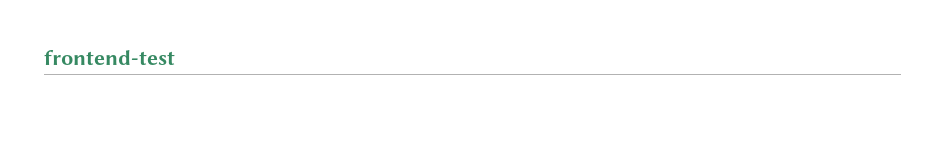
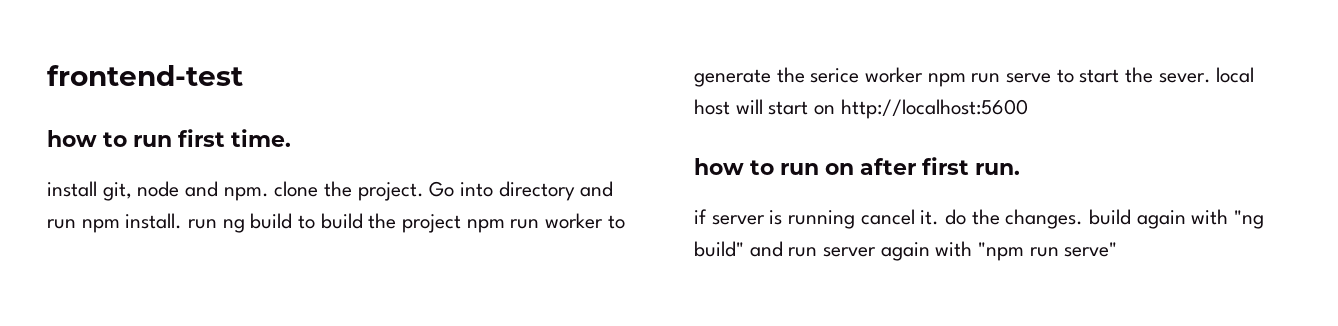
(175, 57) none -> [47,129,291,147] [47,181,614,201] [47,213,625,233] [694,67,1255,87] [694,99,1028,119] [694,157,1020,175] [694,209,1265,229] [694,241,1118,261] // how to run first time. // install git, node and npm. clone the project. Go into directory and run npm install. run ng build to build the project npm run worker to generate the serice worker npm run serve to start the sever. local host will start on http://localhost:5600 // how to run on after first run. // if server is running cancel it. do the changes. build again with "ng build" and run server again with "npm run serve"

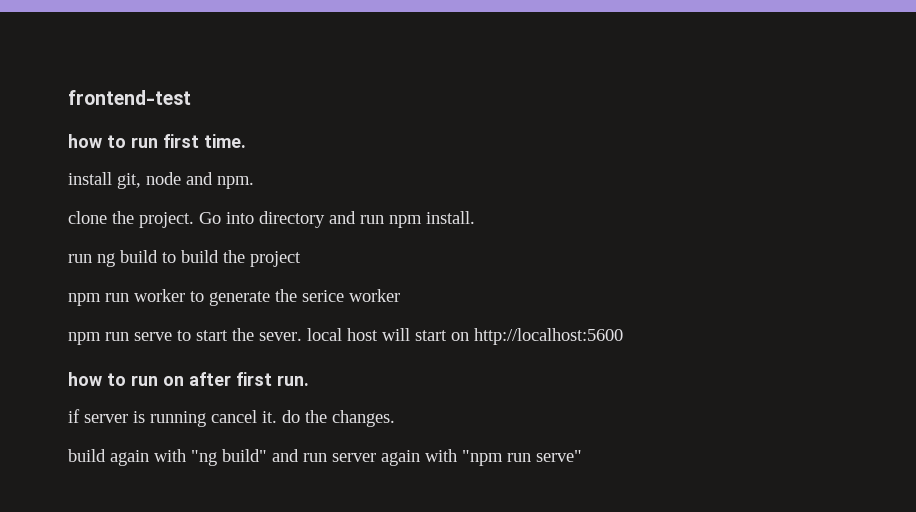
(269, 194) none -> (254, 182) //
(183, 221) none -> (475, 217) //
(462, 223) none -> (301, 259) //
(924, 75) none -> (400, 295) //
(1084, 219) none -> (395, 418) //

